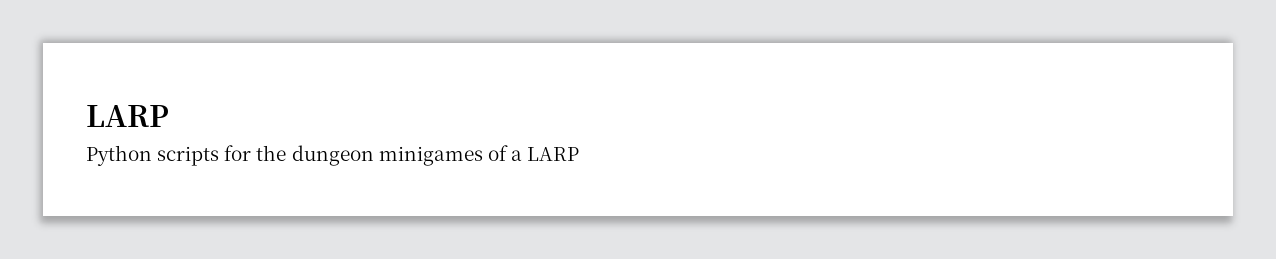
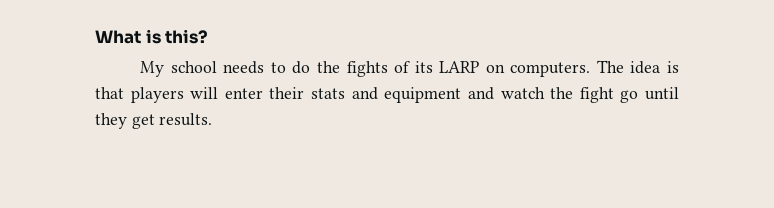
[86,105,169,127] [86,145,580,166] LARP // Python scripts for the dungeon minigames of a LARP -> [95,29,209,44] [140,60,680,77] [95,87,680,103] [95,113,213,129] What is this? // My school needs to do the fights of its LARP on computers. The idea is that players will enter their stats and equipment and watch the fight go until they get results.

